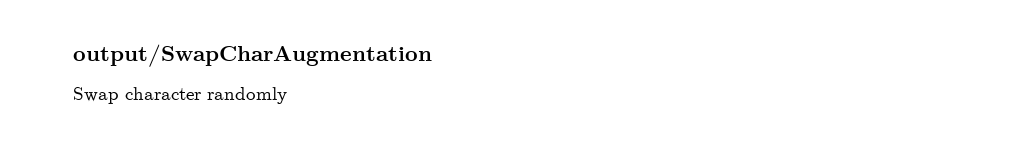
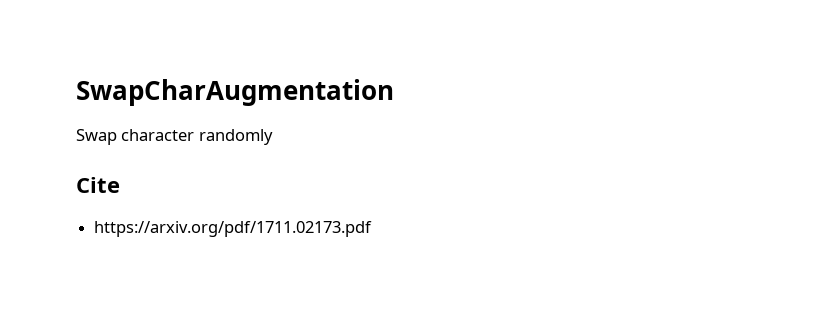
[73,44,432,67] output/SwapCharAugmentation -> [76,79,394,106] SwapCharAugmentation
(287, 95) none -> [76,177,120,193] [94,221,373,237] // Cite // https://arxiv.org/pdf/1711.02173.pdf

